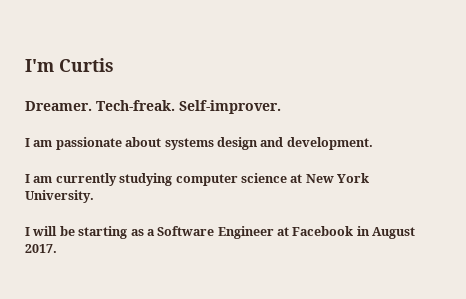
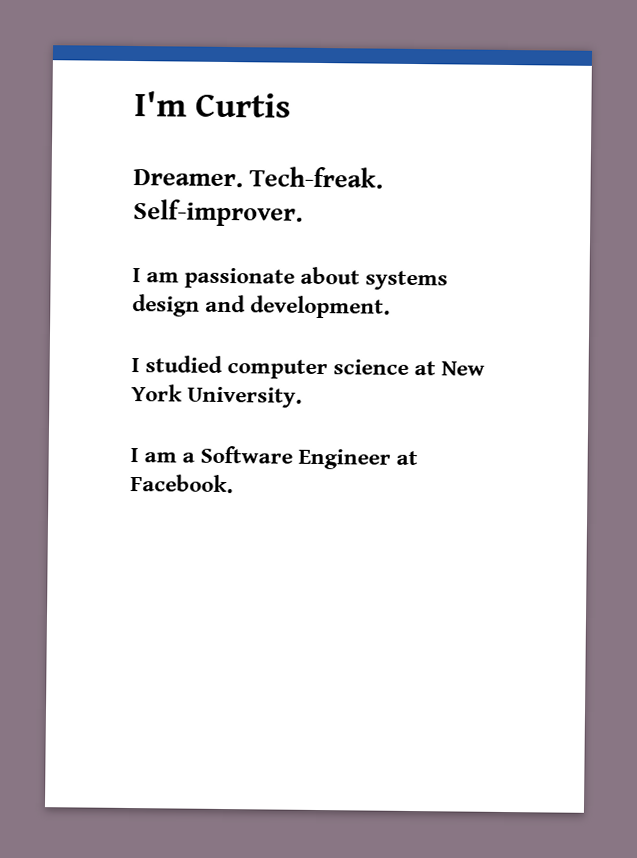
[33,173,173,186] am currently studying -> [145,355,224,373] studied
[32,226,416,239] [25,244,57,253] will be starting as a Software Engineer at Facebook in August 2017. -> [144,445,419,470] [130,474,234,494] am a Software Engineer at Facebook.

